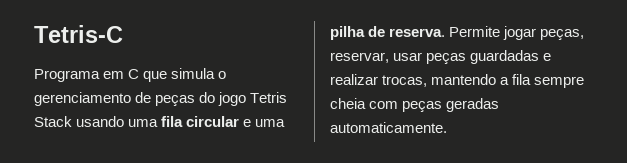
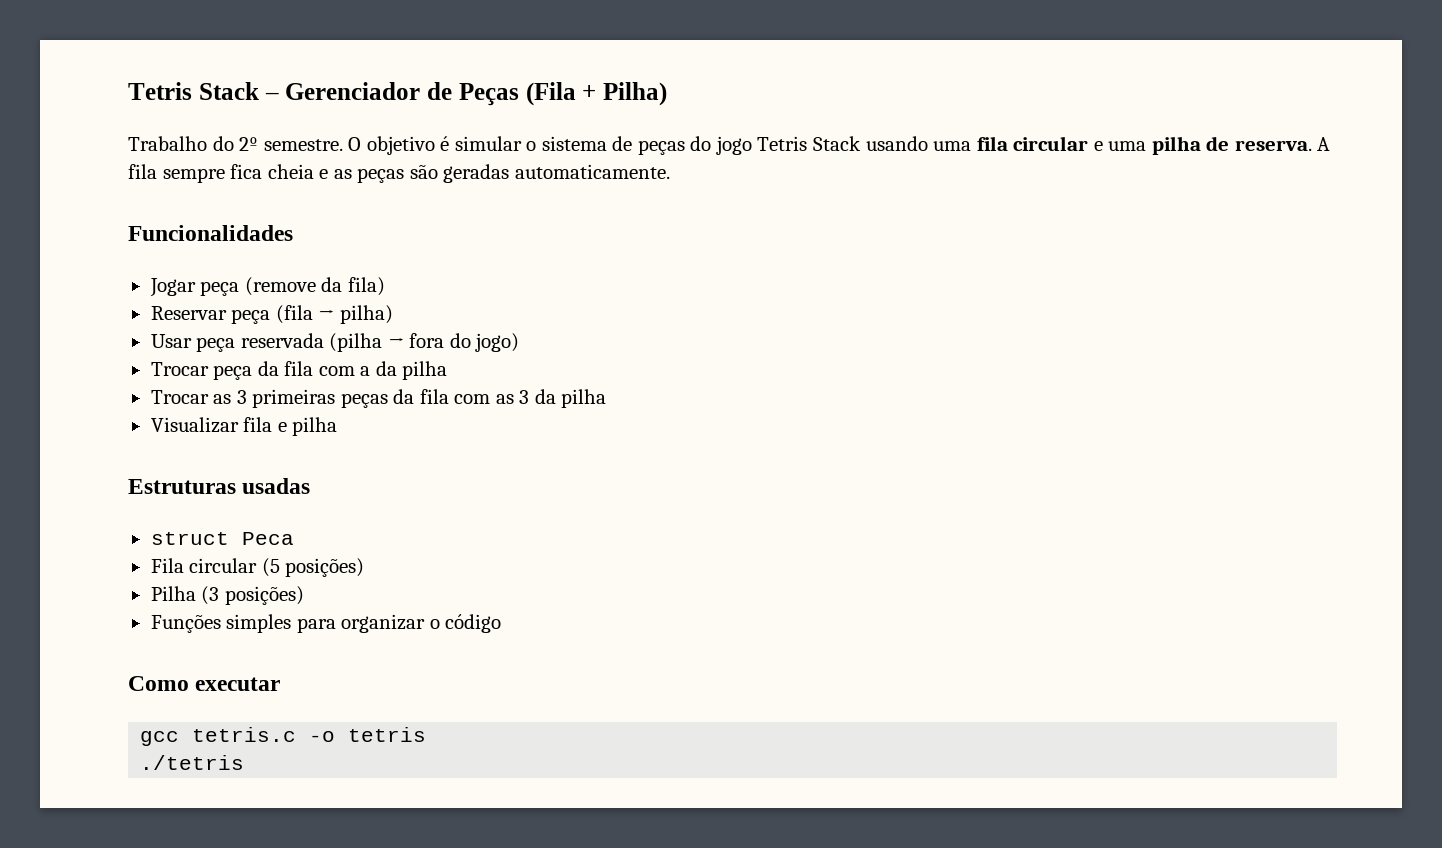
[34,25,123,43] [34,68,227,82] [34,92,131,106] Tetris-C // Programa em C que simula o gerenciamento -> [128,82,667,106] [128,136,607,155] Tetris Stack – Gerenciador de Peças (Fila + Pilha) // Trabalho do 2º semestre. O objetivo é simular o sistema
[449,26,585,40] [330,50,552,64] [330,74,585,88] [330,98,500,112] [330,122,447,133] Permite jogar peças, reservar, usar peças guardadas e realizar trocas, mantendo a fila sempre cheia com peças geradas automaticamente. -> [1317,137,1331,151] [128,164,670,183] [128,225,293,241] [149,277,385,297] [150,305,393,324] [150,333,520,352] [150,361,448,380] [150,389,607,408] [150,417,338,436] [128,478,311,494] [150,532,294,545] [150,558,365,577] [150,586,304,605] [150,614,502,633] [128,676,281,691] [140,727,427,746] [140,755,245,770] A fila sempre fica cheia e as peças são geradas automaticamente. // Funcionalidades // Jogar peça (remove da fila) // Reservar peça (fila → pilha) // Usar peça reservada (pilha → fora do jogo) // Trocar peça da fila com a da pilha // Trocar as 3 primeiras peças da fila com as 3 da pilha // Visualizar fila e pilha // Estruturas usadas // struct Peca // Fila circular (5 posições) // Pilha (3 posições) // Funções simples para organizar o código // Como executar // gcc tetris.c -o tetris // ./tetris

